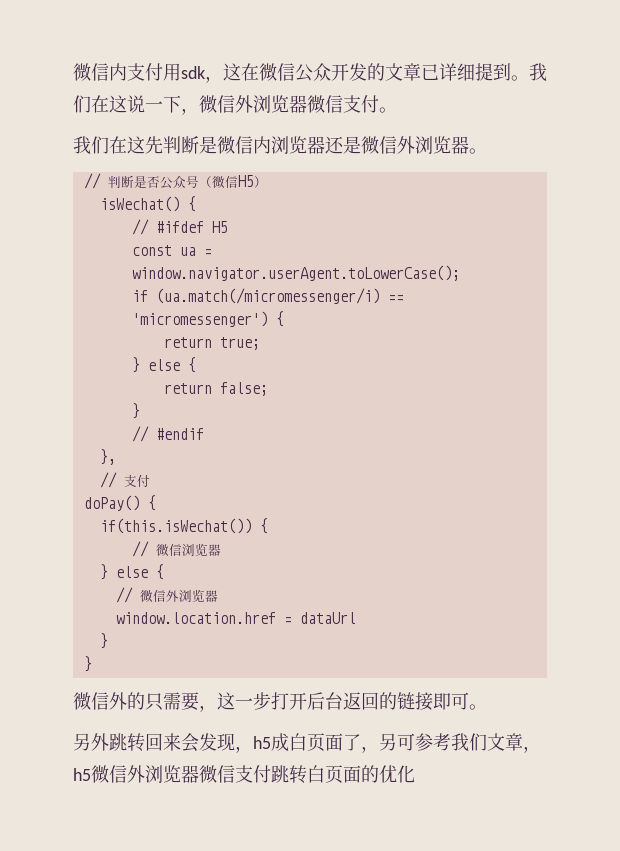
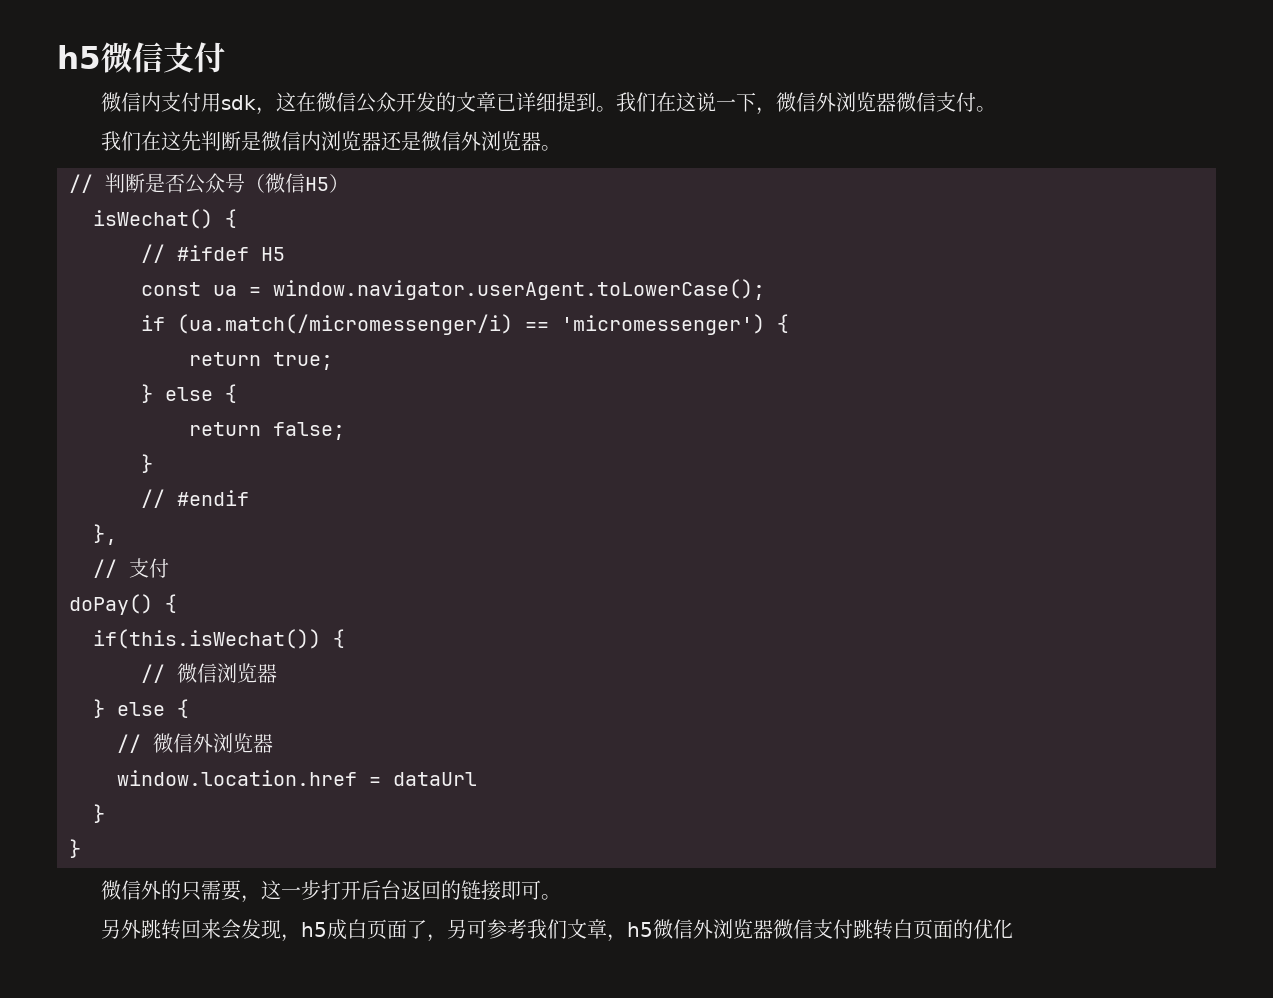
(73, 72) none -> [57,42,225,73] h5微信支付 //

